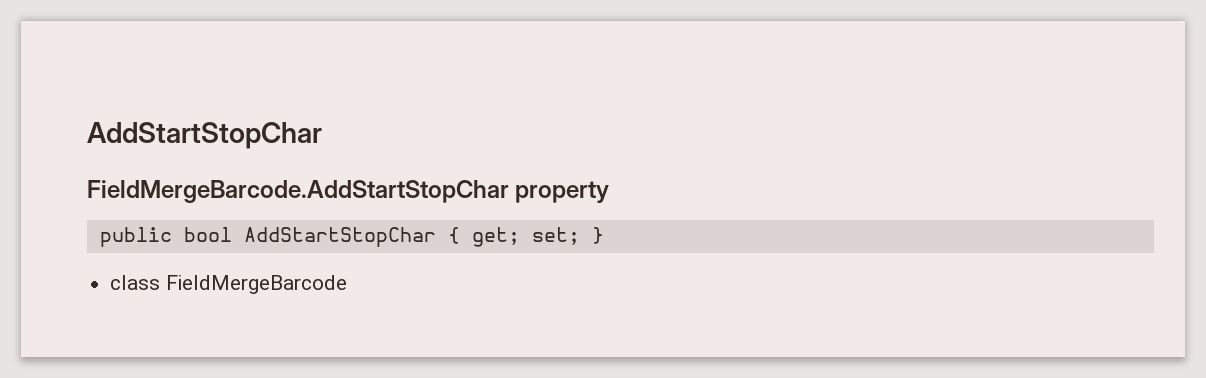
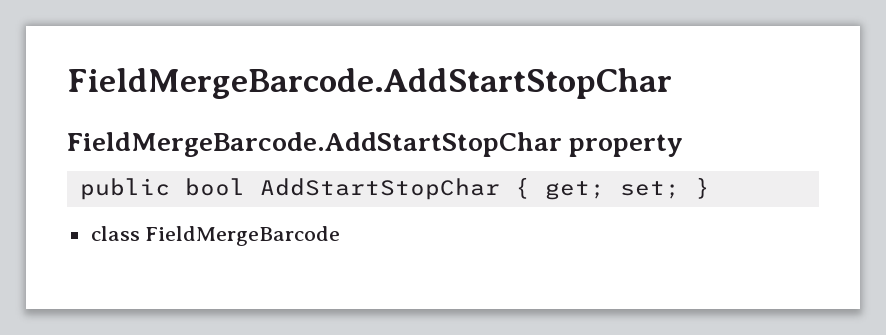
[87,122,322,149] AddStartStopChar -> [67,68,672,99] FieldMergeBarcode.AddStartStopChar

